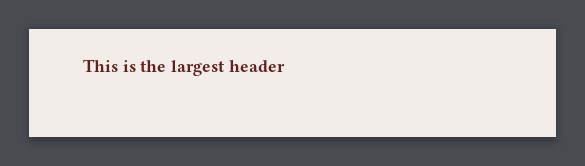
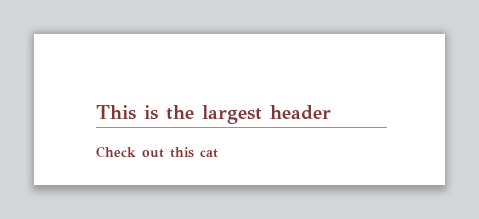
(285, 66) none -> [96,146,218,158] // Check out this cat

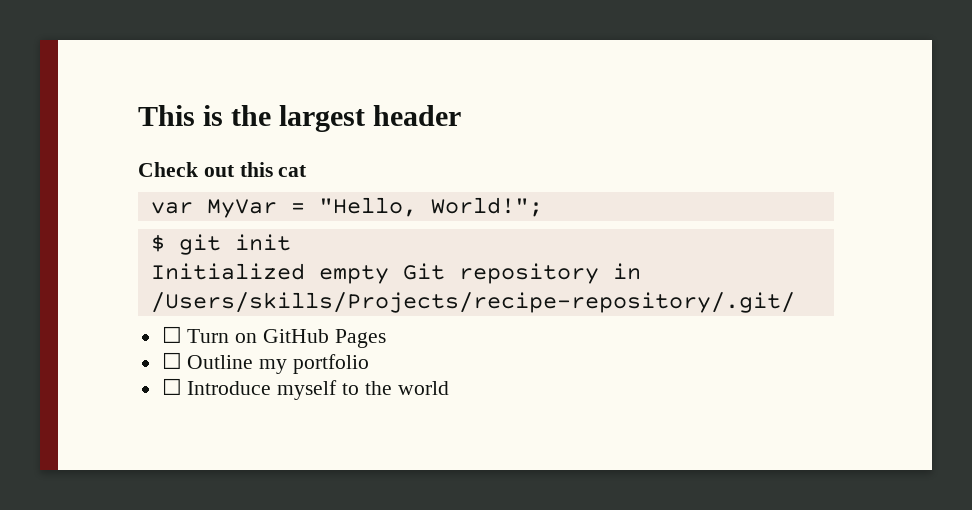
(218, 153) none -> [150,197,543,218] [150,234,291,255] [150,263,641,284] [150,292,795,313] [161,326,386,348] [161,352,370,374] [161,378,449,400] // var MyVar = "Hello, World!"; // $ git init // Initialized empty Git repository in /Users/skills/Projects/recipe-repository/.git/ // ☐ Turn on GitHub Pages // ☐ Outline my portfolio // ☐ Introduce myself to the world

